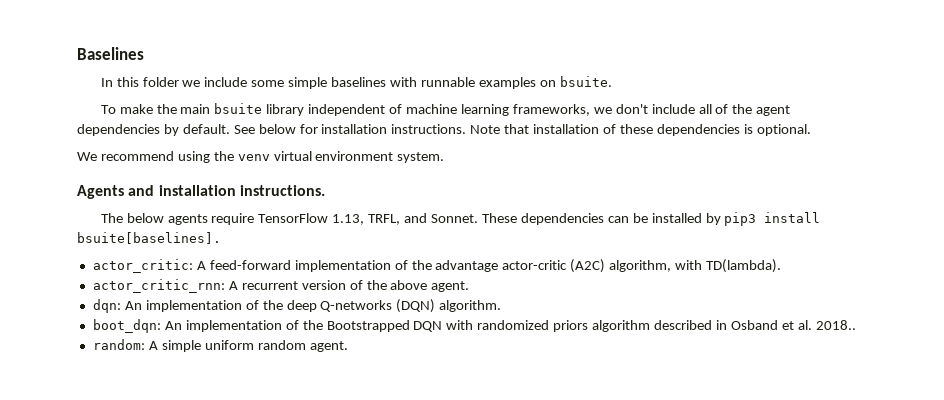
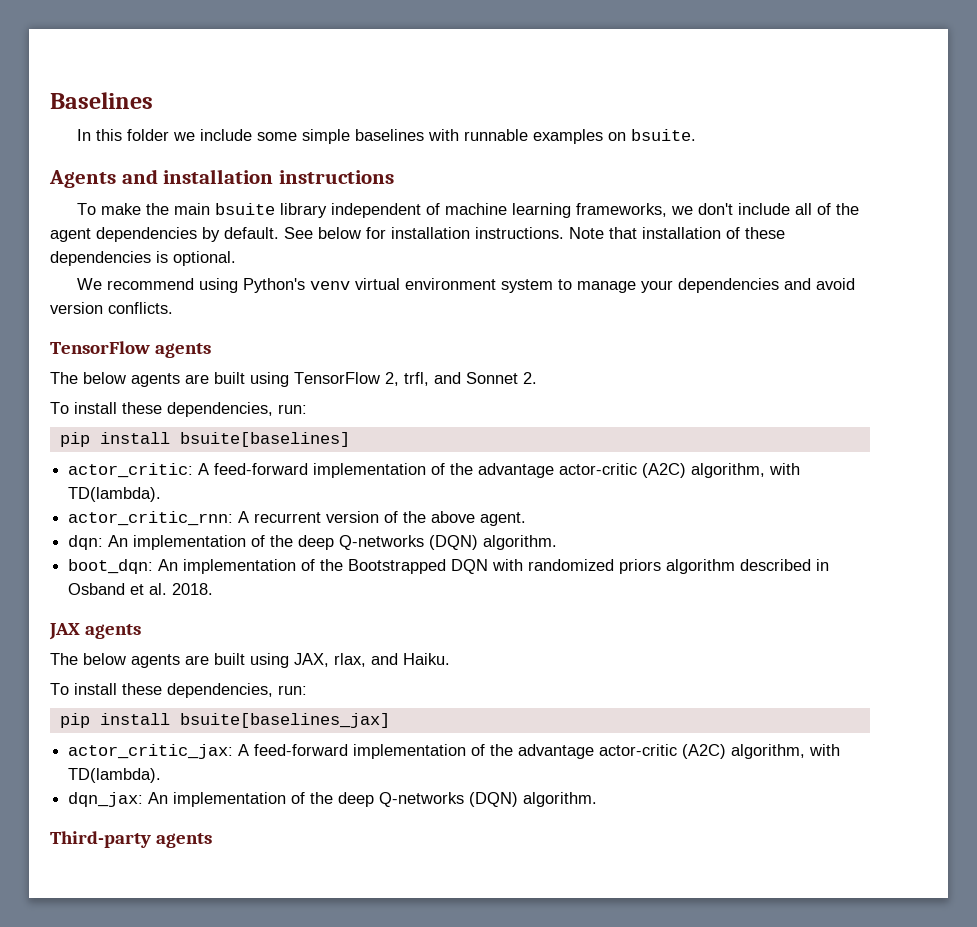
(612, 81) none -> [49,169,395,188] // Agents and installation instructions
[213,151,234,161] the -> [243,278,306,293] Python's
[397,152,445,163] [77,185,325,199] [100,212,821,226] [77,232,221,244] system. // Agents and installation instructions. // The below agents require TensorFlow 1.13, TRFL, and Sonnet. These dependencies can be installed by pip3 install bsuite[baselines]. -> [501,278,856,293] [50,302,173,314] [50,341,212,358] [50,372,537,387] [50,402,307,417] [59,432,350,447] system to manage your dependencies and avoid version conflicts. // TensorFlow agents // The below agents are built using TensorFlow 2, trfl, and Sonnet 2. // To install these dependencies, run: // pip install bsuite[baselines]
[815,320,856,330] [92,339,348,352] 2018.. // random: A simple uniform random agent. -> [172,583,214,595] [49,623,142,640] [50,653,450,668] [50,683,307,698] [59,713,390,728] [68,744,841,759] [68,768,162,783] [68,792,598,807] [50,831,213,848] 2018. // JAX agents // The below agents are built using JAX, rlax, and Haiku. // To install these dependencies, run: // pip install bsuite[baselines_jax] // actor_critic_jax: A feed-forward implementation of the advantage actor-critic (A2C) algorithm, with TD(lambda). // dqn_jax: An implementation of the deep Q-networks (DQN) algorithm. // Third-party agents

